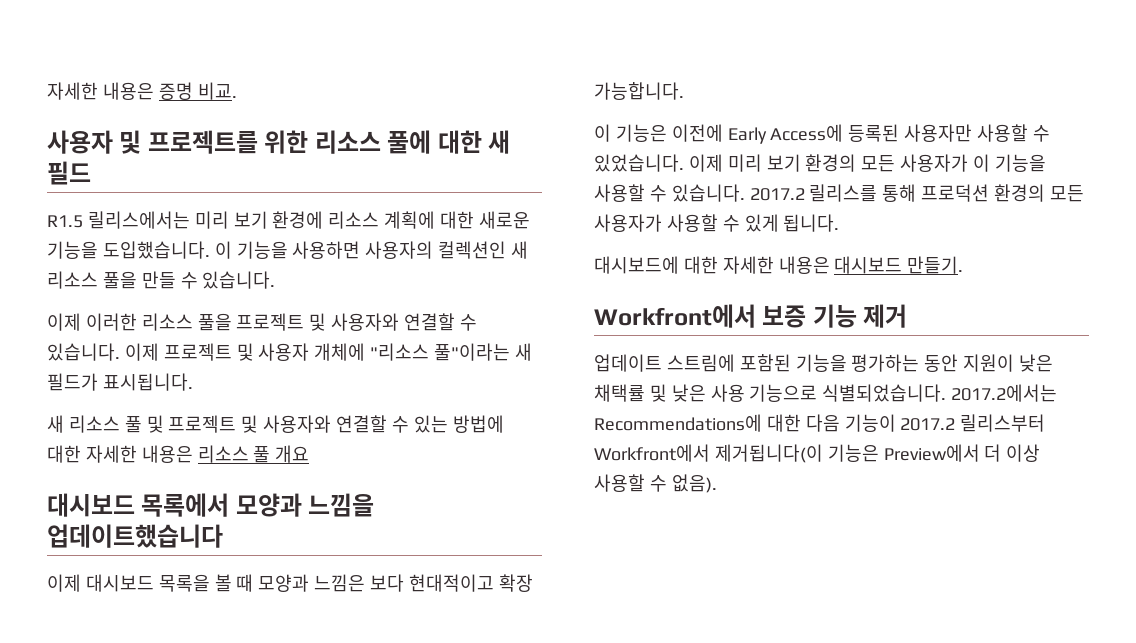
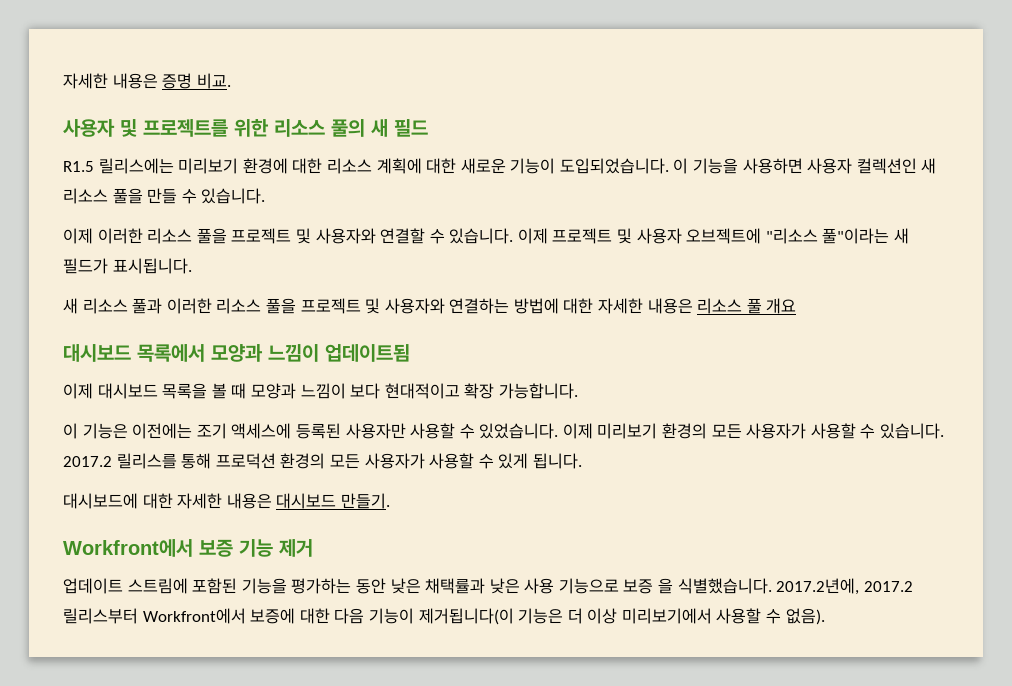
[387,130,482,154] 풀에 대한 -> [331,119,365,137] 풀의
[87,211,324,229] 릴리스에서는 미리 보기 환경에 -> [98,158,323,174] 릴리스에는 미리보기 환경에 대한
[47,241,210,259] 기능을 도입했습니다. -> [510,158,669,174] 기능이 도입되었습니다.
[365,241,434,259] 사용자의 -> [807,158,853,174] 사용자
[314,343,366,361] 개체에 -> [686,228,762,244] 오브젝트에
[124,415,448,433] 풀 및 프로젝트 및 사용자와 연결할 수 있는 -> [132,298,510,314] 풀과 이러한 리소스 풀을 프로젝트 및 사용자와 연결하는
[308,493,375,517] [47,524,223,548] 느낌을 업데이트했습니다 -> [268,344,410,362] 느낌이 업데이트됨
[314,574,366,592] 느낌은 -> [300,383,346,399] 느낌이
[671,124,844,144] 이전에 Early Access에 -> [132,423,292,439] 이전에는 조기 액세스에
[727,154,1046,172] 미리 보기 환경의 모든 사용자가 이 기능을 -> [597,423,807,439] 미리보기 환경의 모든 사용자가
[963,354,1054,372] [594,384,1058,402] [594,414,1046,432] [594,444,710,462] 지원이 낮은 채택률 및 낮은 사용 기능으로 식별되었습니다. 2017.2에서는 Recommendations에 대한 다음 기능이 2017.2 릴리스부터 Workfront에서 -> [390,578,913,595] [63,608,414,624] 낮은 채택률과 낮은 사용 기능으로 보증 을 식별했습니다. 2017.2년에, 2017.2 릴리스부터 Workfront에서 보증에 대한 다음 기능이
[883,444,980,462] Preview에서 -> (564, 616) none
(1041, 453) none -> [621,608,712,624] 미리보기에서

